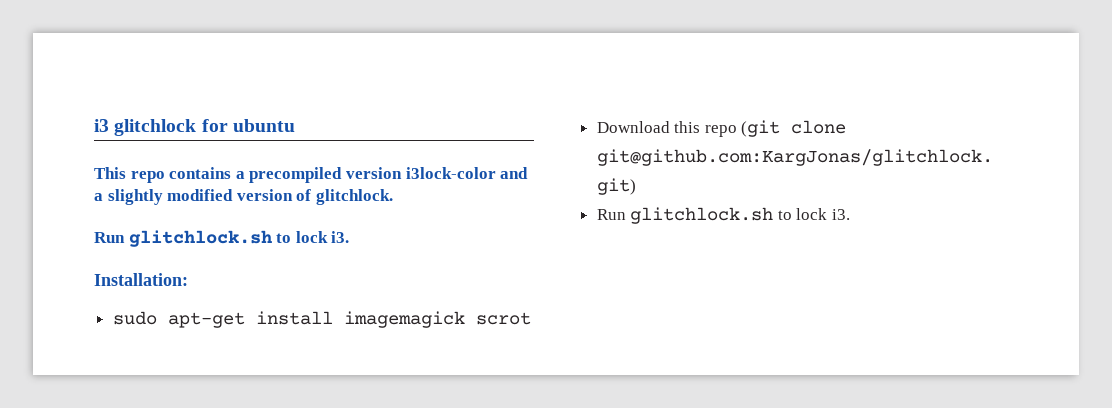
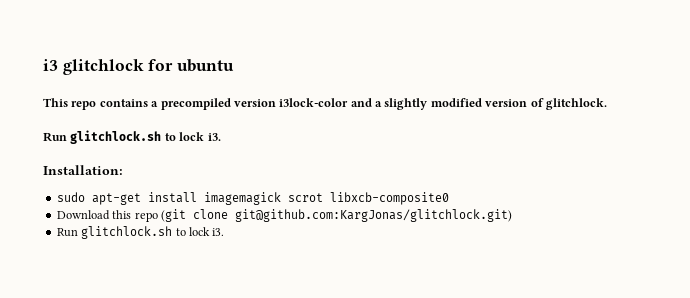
(531, 318) none -> [329,192,449,205] libxcb-composite0

